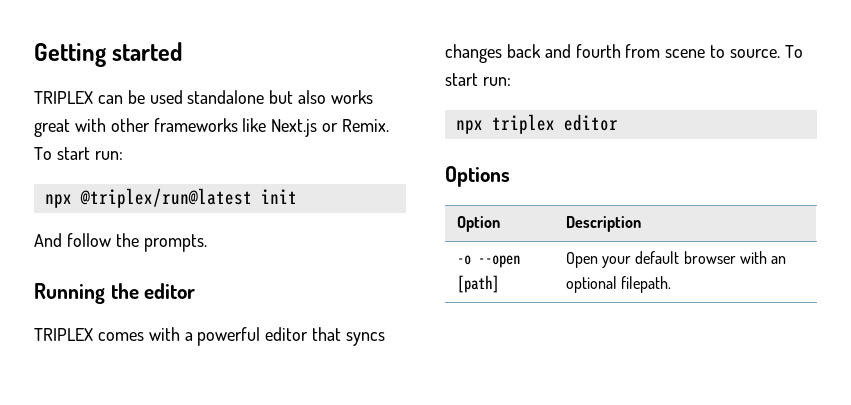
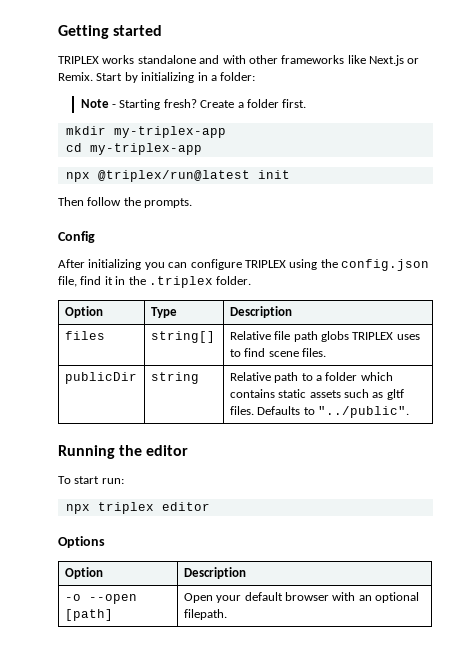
[97,90,374,104] [34,119,70,137] can be used standalone but also works great -> [102,55,220,64] works standalone and
[34,147,123,160] To start run: -> [96,72,256,83] [80,99,307,110] [65,126,226,138] [65,143,202,155] Start by initializing in a folder: // Note - Starting fresh? Create a folder first. // mkdir my-triplex-app // cd my-triplex-app
[34,233,62,247] And -> [58,197,84,206] Then
[34,283,196,304] [34,327,386,346] [445,44,781,63] Running the editor // TRIPLEX comes with a powerful editor that syncs changes back and fourth from scene to source. -> [58,231,95,243] [58,259,429,271] [58,276,252,288] [64,306,103,318] [150,307,177,318] [229,306,292,318] [64,331,105,340] [150,331,215,343] [229,331,420,342] [229,348,326,357] [64,372,137,384] [150,372,199,384] [229,372,393,383] [229,389,404,400] [229,406,409,418] [58,445,189,459] Config // After initializing you can configure TRIPLEX using the config.json file, find it in the .triplex folder. // Option | Type | Description // files | string[] | Relative file path globs TRIPLEX uses to find scene files. // publicDir | string | Relative path to a folder which contains static assets such as gltf files. Defaults to "../public". // Running the editor //

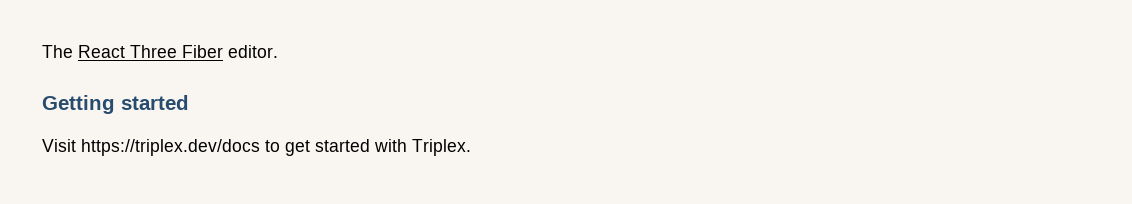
[58,25,163,39] [58,55,420,66] [58,72,256,83] [80,99,307,110] [65,126,226,138] [65,143,202,155] [65,170,290,182] [58,197,193,208] [58,231,95,243] [58,259,429,271] [58,276,252,288] [64,306,103,318] [150,307,177,318] [229,306,292,318] [64,331,105,340] [150,331,215,343] [229,331,420,342] [229,348,326,357] [64,372,137,384] [150,372,199,384] [229,372,393,383] [229,389,404,400] [229,406,409,418] [58,445,189,459] [58,476,124,484] [65,502,210,514] [58,536,105,548] [64,567,103,579] [183,567,246,579] [64,594,137,604] [64,609,113,621] [183,592,420,603] [183,609,227,620] Getting started // TRIPLEX works standalone and with other frameworks like Next.js or Remix. Start by initializing in a folder: // Note - Starting fresh? Create a folder first. // mkdir my-triplex-app // cd my-triplex-app // npx @triplex/run@latest init // Then follow the prompts. // Config // After initializing you can configure TRIPLEX using the config.json file, find it in the .triplex folder. // Option | Type | Description // files | string[] | Relative file path globs TRIPLEX uses to find scene files. // publicDir | string | Relative path to a folder which contains static assets such as gltf files. Defaults to "../public". // Running the editor // To start run: // npx triplex editor // Options // Option | Description // -o --open [path] | Open your default browser with an optional filepath. -> [42,45,278,58] [42,95,189,114] [42,139,471,156] The React Three Fiber editor. // Getting started // Visit https://triplex.dev/docs to get started with Triplex.

